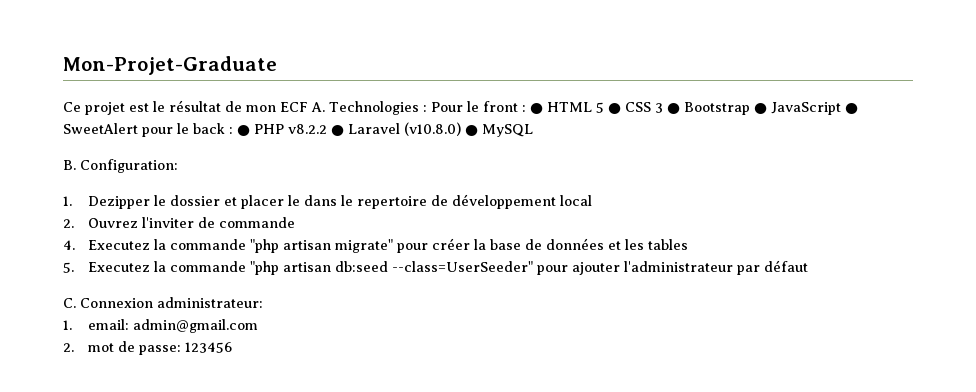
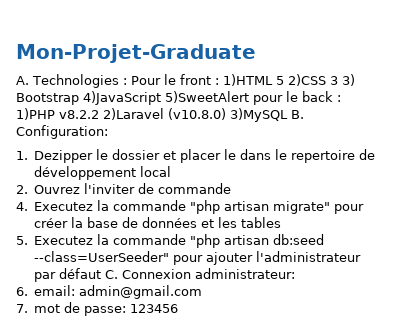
[63,100,308,115] Ce projet est le résultat de mon ECF -> (256, 53) none
[529,102,858,115] [63,122,533,137] ● HTML 5 ● CSS 3 ● Bootstrap ● JavaScript ● SweetAlert pour le back : ● PHP v8.2.2 ● Laravel (v10.8.0) ● MySQL // -> [222,74,355,86] [16,91,341,105] [16,108,288,122] 1)HTML 5 2)CSS 3 3) Bootstrap 4)JavaScript 5)SweetAlert pour le back : 1)PHP v8.2.2 2)Laravel (v10.8.0) 3)MySQL
(809, 266) // -> (102, 273) none
[63,320,72,330] 1. -> [16,287,28,296] 6.
[63,343,74,352] 2. -> [16,304,28,313] 7.

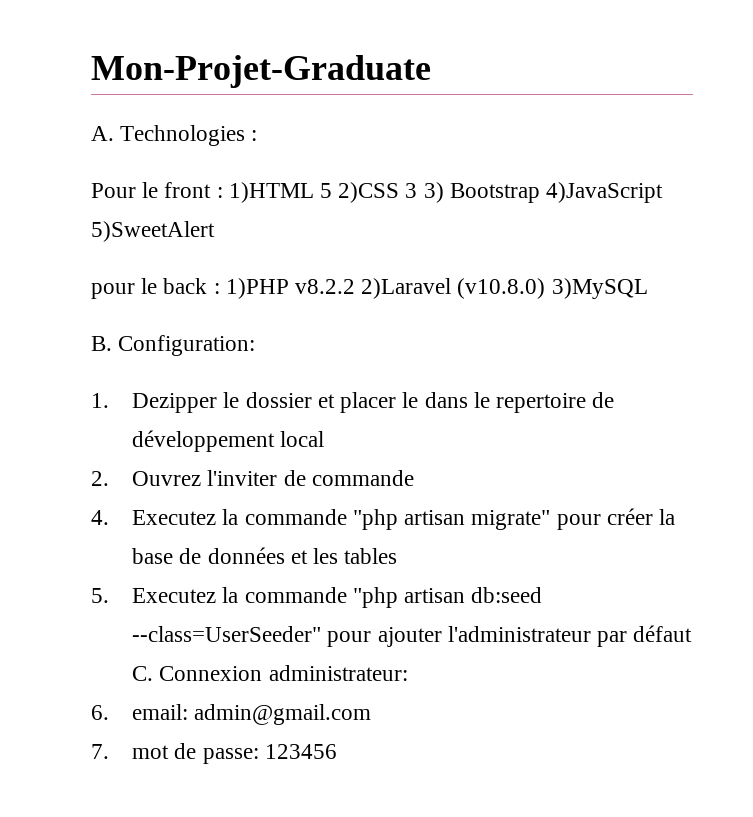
(127, 81) none -> (258, 135) //
(249, 97) none -> (215, 231) //
(288, 115) none -> (648, 288) //

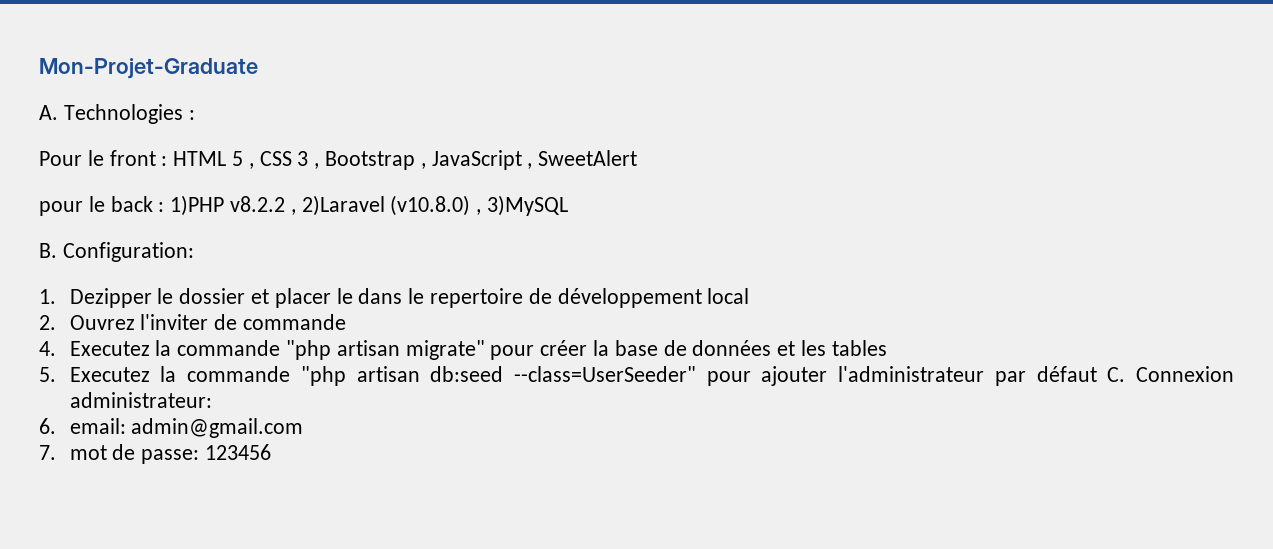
[228,182,664,203] [91,221,215,242] 1)HTML 5 2)CSS 3 3) Bootstrap 4)JavaScript 5)SweetAlert -> [173,150,638,170] HTML 5 , CSS 3 , Bootstrap , JavaScript , SweetAlert
(356, 286) none -> [290,209,296,215] ,
(546, 288) none -> [476,209,482,215] ,

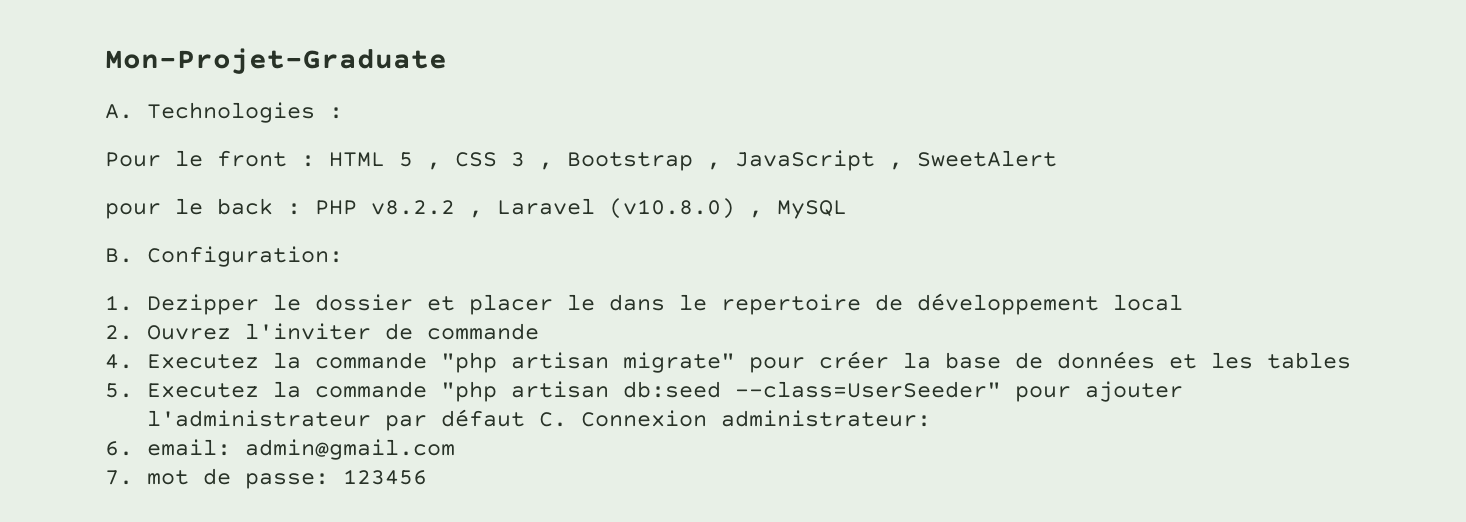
[170,195,225,216] 1)PHP -> [315,200,357,215] PHP
[301,195,385,216] 2)Laravel -> [497,198,595,215] Laravel
[487,195,569,216] 3)MySQL -> [777,200,847,219] MySQL

